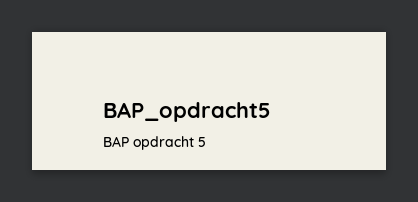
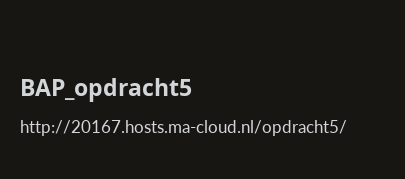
[103,136,206,150] BAP opdracht 5 -> [20,120,347,136] http://20167.hosts.ma-cloud.nl/opdracht5/

